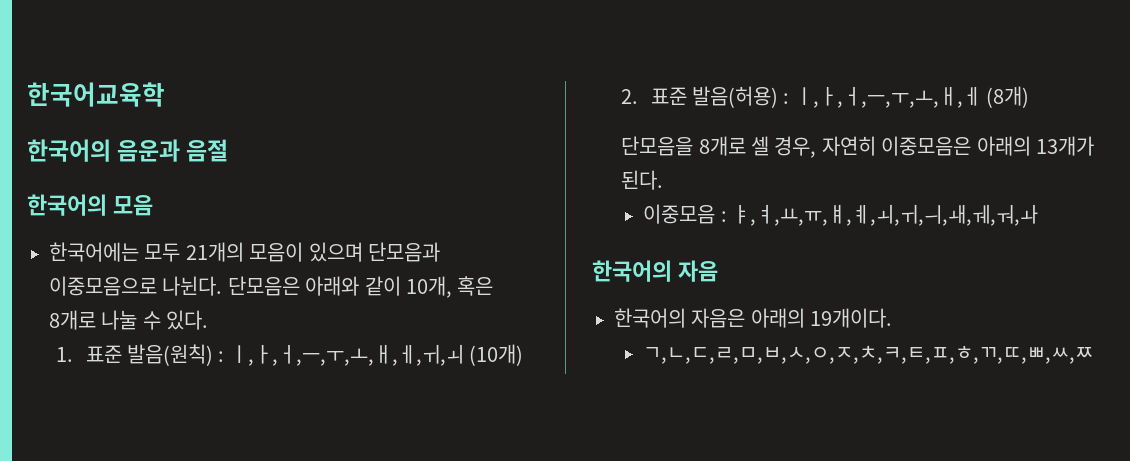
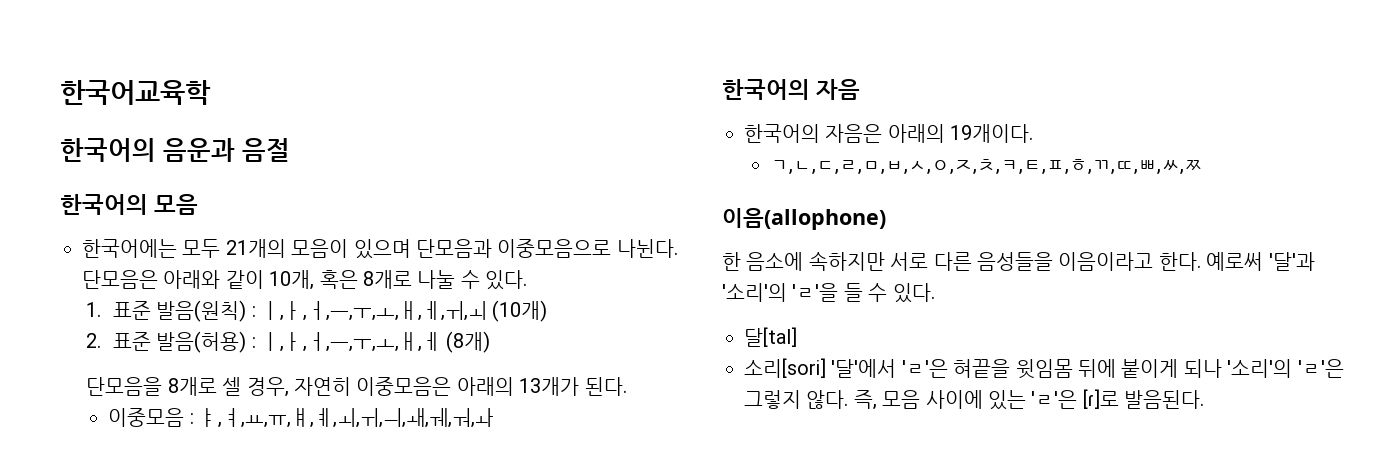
(1094, 354) none -> [722,208,886,230] [722,251,1315,271] [722,283,935,303] [744,327,797,347] [744,358,1344,379] [744,389,1205,410] // 이음(allophone) // 한 음소에 속하지만 서로 다른 음성들을 이음이라고 한다. 예로써 '달'과 '소리'의 'ㄹ'을 들 수 있다. // 달[tal] // 소리[sori] '달'에서 'ㄹ'은 혀끝을 윗임몸 뒤에 붙이게 되나 '소리'의 'ㄹ'은 그렇지 않다. 즉, 모음 사이에 있는 'ㄹ'은 [ɾ]로 발음된다.

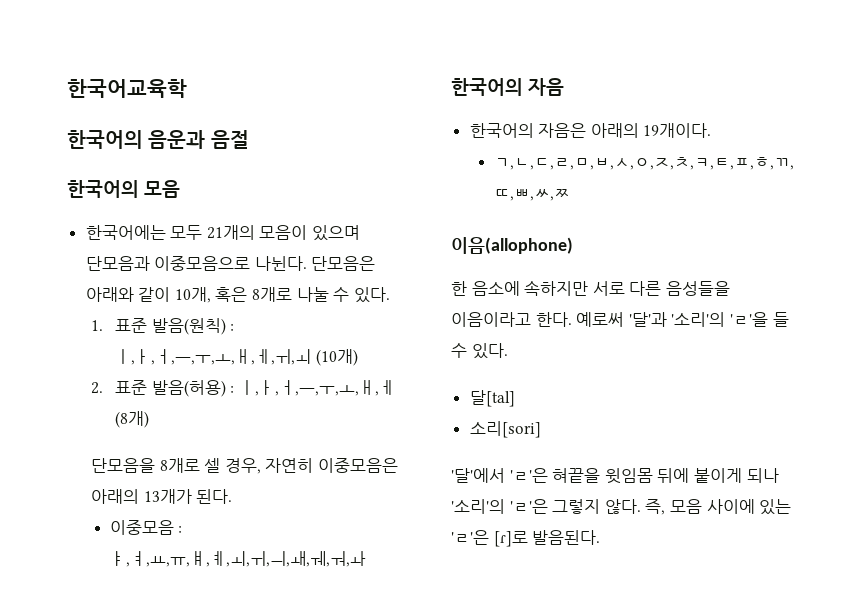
(826, 368) none -> (541, 429) //

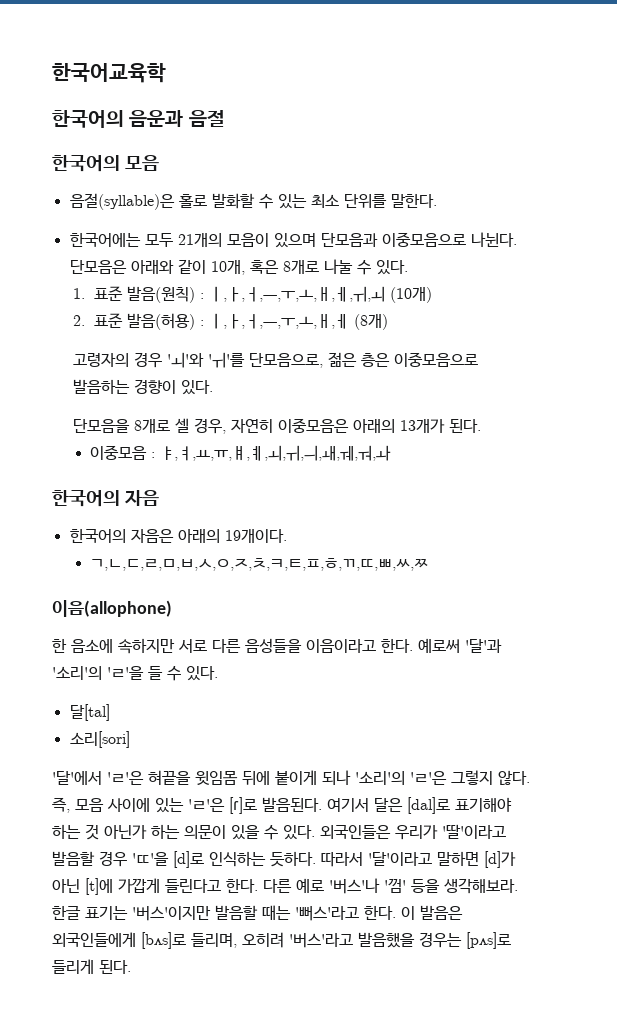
(180, 189) none -> [69,193,437,210] // 음절(syllable)은 홀로 발화할 수 있는 최소 단위를 말한다.
(150, 419) none -> [72,352,478,368] [72,379,213,395] // 고령자의 경우 'ㅚ'와 'ㅟ'를 단모음으로, 젊은 층은 이중모음으로 발음하는 경향이 있다.
(601, 537) none -> [327,797,512,814] [52,824,506,840] [52,851,516,868] [52,878,518,895] [52,905,463,921] [52,932,511,949] [52,959,131,974] 여기서 달은 [dal]로 표기해야 하는 것 아닌가 하는 의문이 있을 수 있다. 외국인들은 우리가 '딸'이라고 발음할 경우 'ㄸ'을 [d]로 인식하는 듯하다. 따라서 '달'이라고 말하면 [d]가 아닌 [t]에 가깝게 들린다고 한다. 다른 예로 '버스'나 '껌' 등을 생각해보라. 한글 표기는 '버스'이지만 발음할 때는 '뻐스'라고 한다. 이 발음은 외국인들에게 [bʌs]로 들리며, 오히려 '버스'라고 발음했을 경우는 [pʌs]로 들리게 된다.

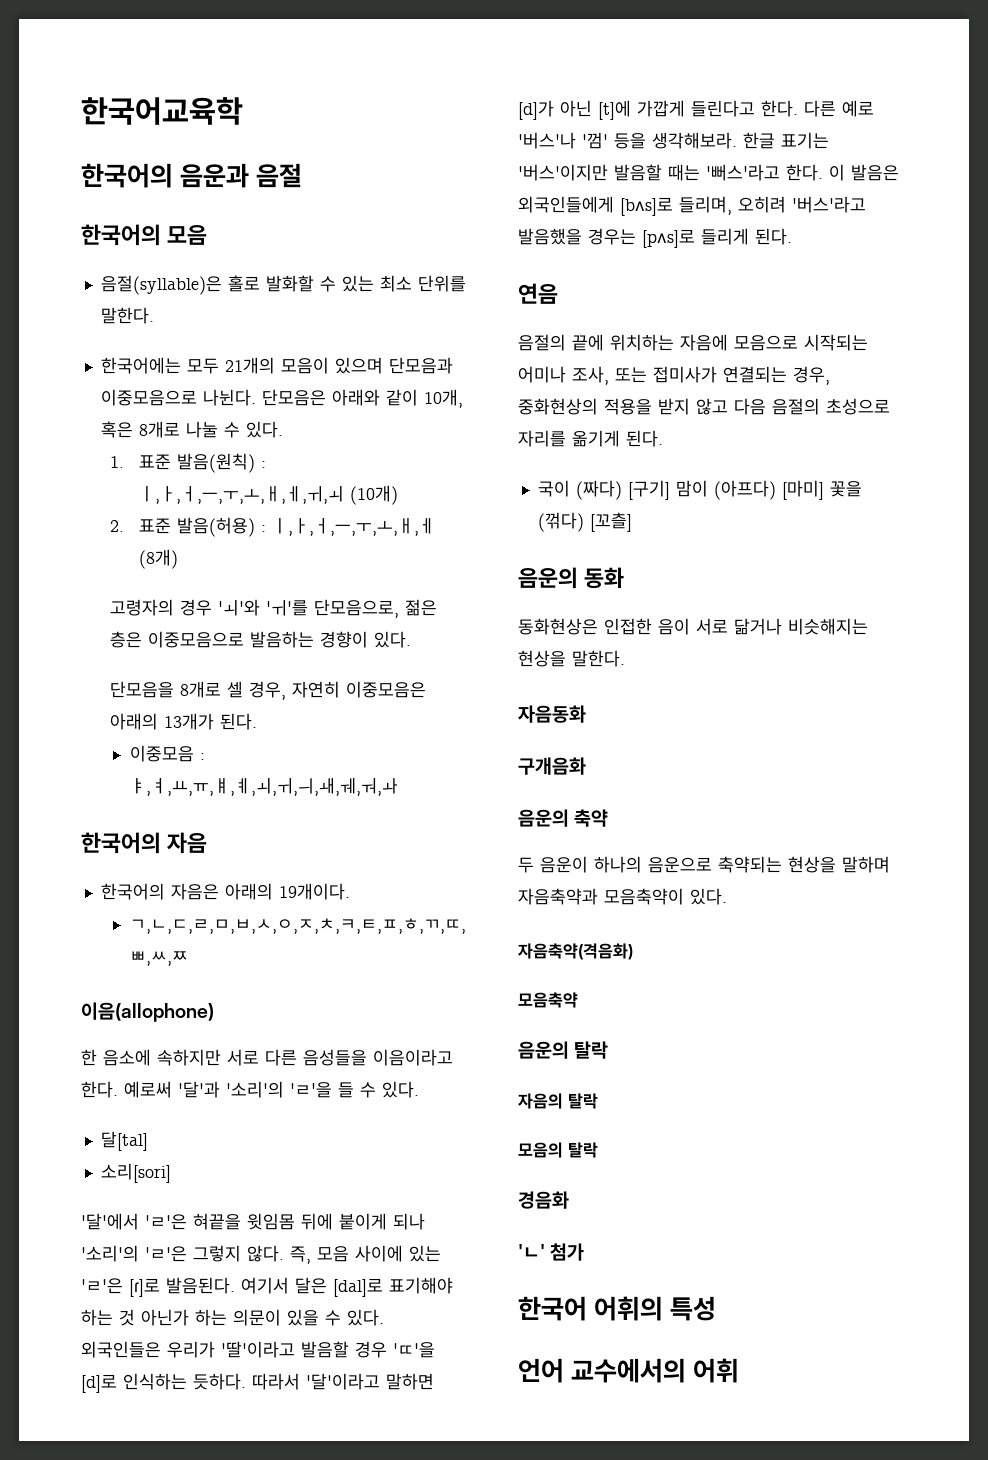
(131, 967) none -> [518,283,558,304] [518,334,868,351] [518,366,830,385] [518,398,890,415] [518,430,663,447] [537,480,862,500] [537,512,632,532] [518,567,625,589] [518,618,868,635] [518,650,625,667] [518,705,586,723] [518,757,586,775] [518,809,609,827] [518,856,890,873] [518,888,727,905] [518,943,633,960] [518,992,578,1008] [518,1041,609,1059] [518,1093,598,1109] [518,1142,598,1158] [518,1191,569,1209] [518,1243,585,1261] [518,1296,717,1321] [518,1358,740,1383] // 연음 // 음절의 끝에 위치하는 자음에 모음으로 시작되는 어미나 조사, 또는 접미사가 연결되는 경우, 중화현상의 적용을 받지 않고 다음 음절의 초성으로 자리를 옮기게 된다. // 국이 (짜다) [구기] 맘이 (아프다) [마미] 꽃을 (꺾다) [꼬츨] // 음운의 동화 // 동화현상은 인접한 음이 서로 닮거나 비슷해지는 현상을 말한다. // 자음동화 // 구개음화 // 음운의 축약 // 두 음운이 하나의 음운으로 축약되는 현상을 말하며 자음축약과 모음축약이 있다. // 자음축약(격음화) // 모음축약 // 음운의 탈락 // 자음의 탈락 // 모음의 탈락 // 경음화 // 'ㄴ' 첨가 // 한국어 어휘의 특성 // 언어 교수에서의 어휘

